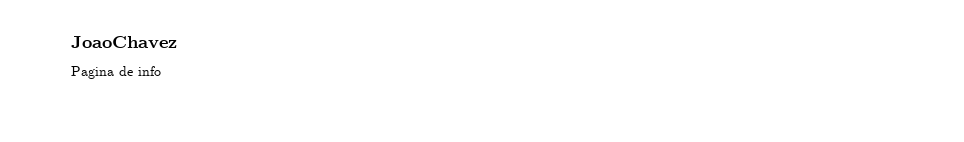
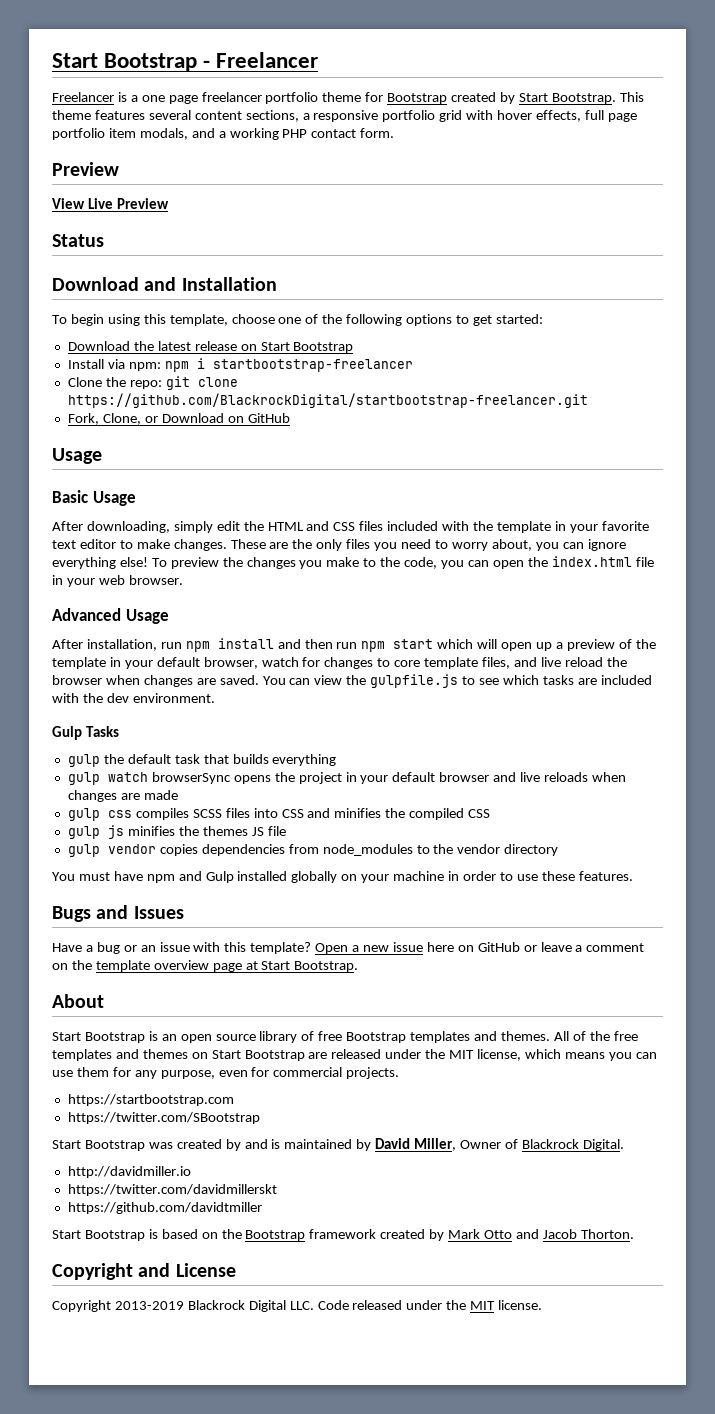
[71,36,177,49] [71,66,161,79] JoaoChavez // Pagina de info -> [52,52,319,72] [52,92,644,104] [52,110,637,122] [52,128,395,140] [52,162,119,176] [52,198,169,209] [52,234,104,247] [52,277,277,291] [52,314,543,326] [67,341,354,353] [67,358,413,372] [67,376,238,390] [67,393,588,408] [67,413,290,425] [52,448,102,464] [52,490,136,506] [52,521,649,533] [52,539,626,551] [52,556,654,569] [52,575,183,587] [52,608,169,624] [52,638,656,652] [52,657,627,669] [52,674,652,688] [52,693,215,703] [52,726,119,740] [67,754,337,767] [67,772,626,785] [67,790,178,802] [67,808,491,821] [67,825,286,839] [67,844,559,857] [52,871,633,883] [52,905,184,922] [52,942,645,954] [52,960,359,972] [52,994,104,1008] [52,1031,638,1043] [52,1049,657,1061] [52,1067,400,1079] [67,1094,234,1106] [67,1112,260,1124] [52,1138,624,1151] [67,1166,191,1178] [67,1184,277,1196] [67,1202,262,1214] [52,1229,634,1241] [52,1263,236,1280] [52,1300,543,1312] Start Bootstrap - Freelancer // Freelancer is a one page freelancer portfolio theme for Bootstrap created by Start Bootstrap. This theme features several content sections, a responsive portfolio grid with hover effects, full page portfolio item modals, and a working PHP contact form. // Preview // View Live Preview // Status // Download and Installation // To begin using this template, choose one of the following options to get started: // Download the latest release on Start Bootstrap // Install via npm: npm i startbootstrap-freelancer // Clone the repo: git clone https://github.com/BlackrockDigital/startbootstrap-freelancer.git // Fork, Clone, or Download on GitHub // Usage // Basic Usage // After downloading, simply edit the HTML and CSS files included with the template in your favorite text editor to make changes. These are the only files you need to worry about, you can ignore everything else! To preview the changes you make to the code, you can open the index.html file in your web browser. // Advanced Usage // After installation, run npm install and then run npm start which will open up a preview of the template in your default browser, watch for changes to core template files, and live reload the browser when changes are saved. You can view the gulpfile.js to see which tasks are included with the dev environment. // Gulp Tasks // gulp the default task that builds everything // gulp watch browserSync opens the project in your default browser and live reloads when changes are made // gulp css compiles SCSS files into CSS and minifies the compiled CSS // gulp js minifies the themes JS file // gulp vendor copies dependencies from node_modules to the vendor directory // You must have npm and Gulp installed globally on your machine in order to use these features. // Bugs and Issues // Have a bug or an issue with this template? Open a new issue here on GitHub or leave a comment on the template overview page at Start Bootstrap. // About // Start Bootstrap is an open source library of free Bootstrap templates and themes. All of the free templates and themes on Start Bootstrap are released under the MIT license, which means you can use them for any purpose, even for commercial projects. // https://startbootstrap.com // https://twitter.com/SBootstrap // Start Bootstrap was created by and is maintained by David Miller, Owner of Blackrock Digital. // http://davidmiller.io // https://twitter.com/davidmillerskt // https://github.com/davidtmiller // Start Bootstrap is based on the Bootstrap framework created by Mark Otto and Jacob Thorton. // Copyright and License // Copyright 2013-2019 Blackrock Digital LLC. Code released under the MIT license.

